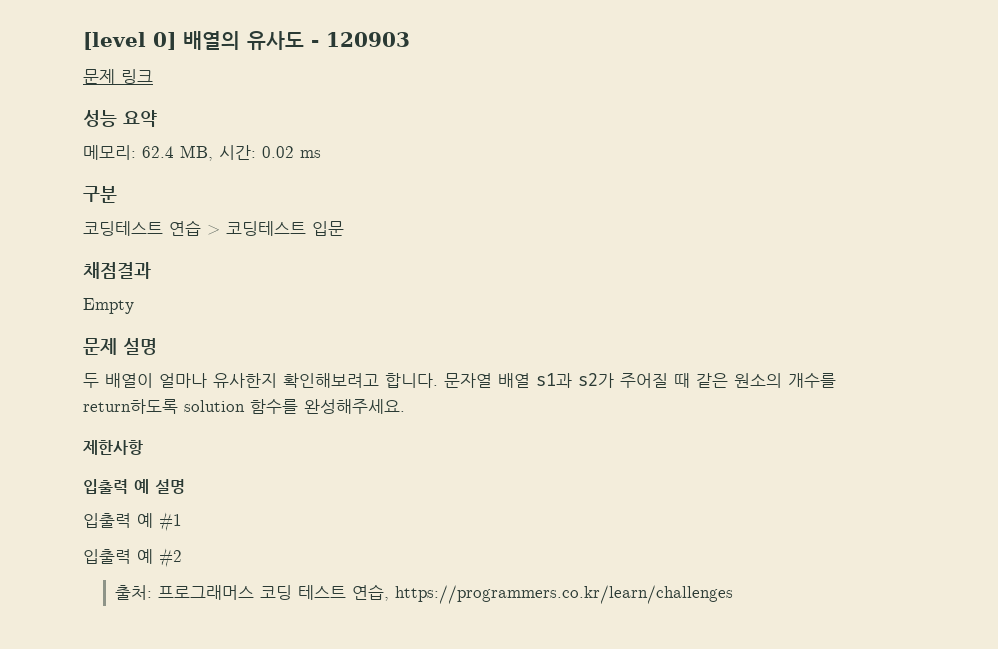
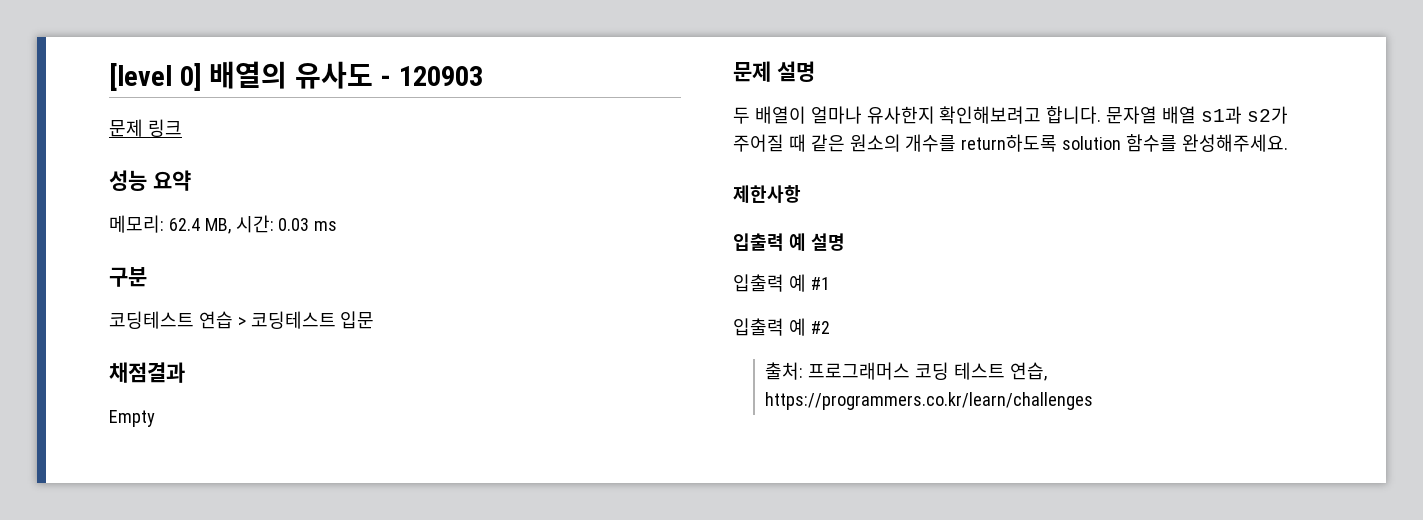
[262,146,294,158] 0.02 -> [278,218,310,231] 0.03

